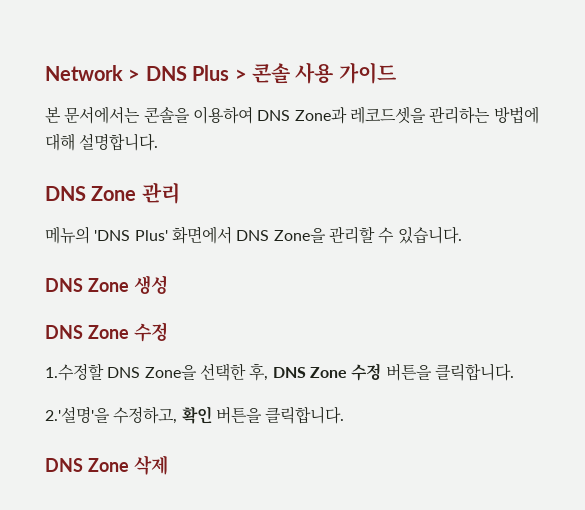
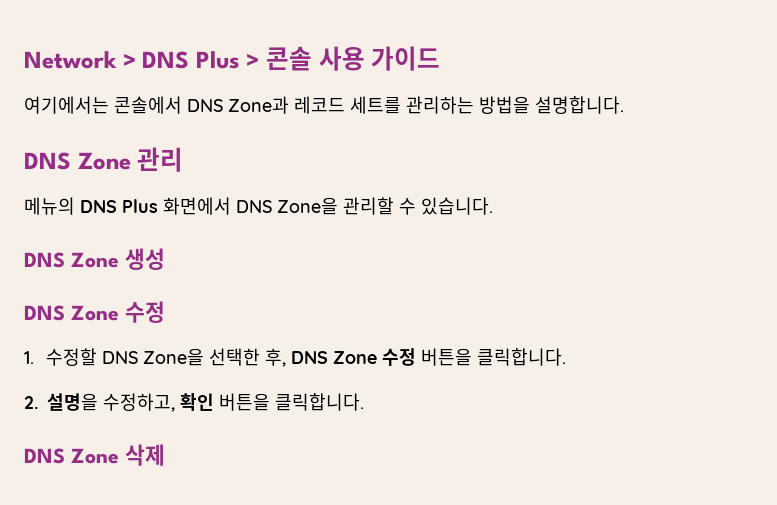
[45,106,539,124] [45,133,75,151] 본 문서에서는 콘솔을 이용하여 DNS Zone과 레코드셋을 관리하는 방법에 대해 -> [24,96,530,114] 여기에서는 콘솔에서 DNS Zone과 레코드 세트를 관리하는 방법을
[94,230,168,241] 'DNS Plus' -> [80,199,158,213] DNS Plus
[45,363,104,381] 1.수정할 -> [24,348,98,366] 1. 수정할
[45,406,110,423] 2.'설명'을 -> [24,393,98,411] 2. 설명을

